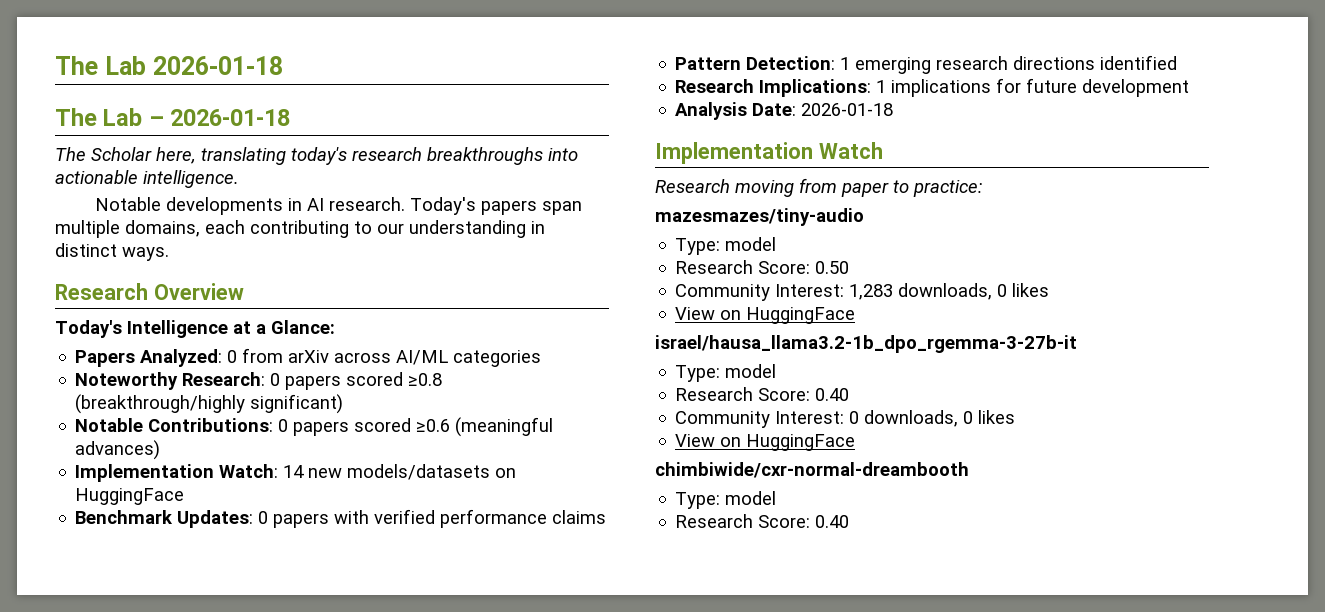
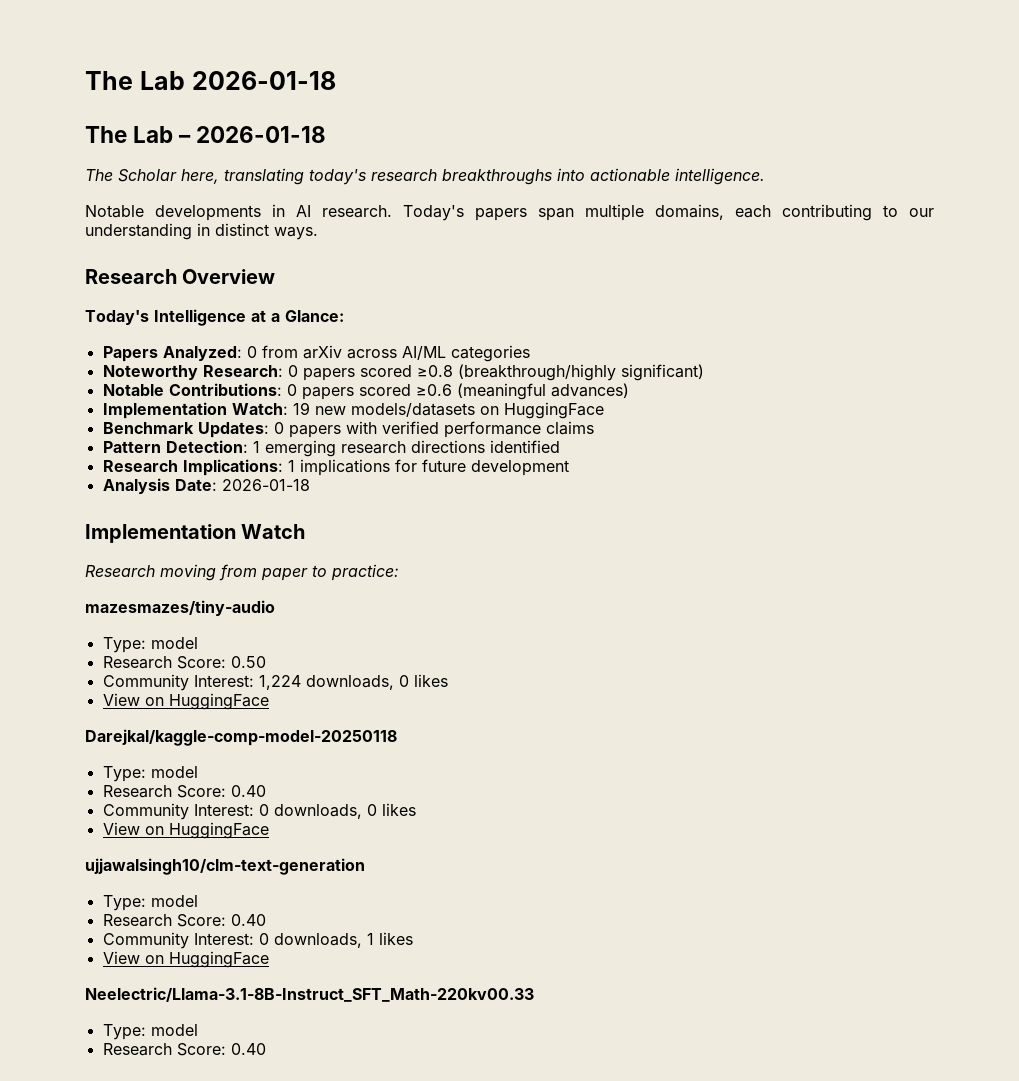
[283,465,305,478] 14 -> [292,402,310,415] 19
[849,283,1050,300] [675,307,856,324] [655,335,1077,353] 1,283 downloads, 0 likes // View on HuggingFace // israel/hausa_llama3.2-1b_dpo_rgemma-3-27b-it -> [258,674,448,690] [102,693,269,710] [85,729,397,746] 1,224 downloads, 0 likes // View on HuggingFace // Darejkal/kaggle-comp-model-20250118
[655,462,969,478] [675,491,777,509] [675,514,850,528] chimbiwide/cxr-normal-dreambooth // Type: model // Research Score: 0.40 -> [85,858,365,875] [102,895,198,911] [102,914,266,927] [102,932,413,949] [102,951,269,968] [85,987,534,1002] [102,1024,198,1040] [102,1043,266,1056] ujjawalsingh10/clm-text-generation // Type: model // Research Score: 0.40 // Community Interest: 0 downloads, 1 likes // View on HuggingFace // Neelectric/Llama-3.1-8B-Instruct_SFT_Math-220kv00.33 // Type: model // Research Score: 0.40

